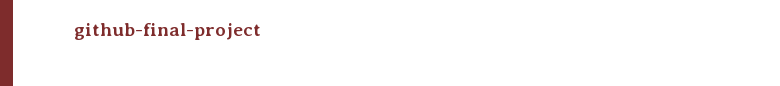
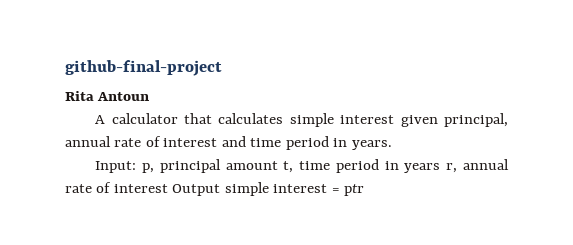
(261, 31) none -> [65,91,150,101] [95,113,509,127] [65,136,392,150] [95,159,509,173] [65,182,365,196] // Rita Antoun // A calculator that calculates simple interest given principal, annual rate of interest and time period in years. // Input: p, principal amount t, time period in years r, annual rate of interest Output simple interest = ptr

